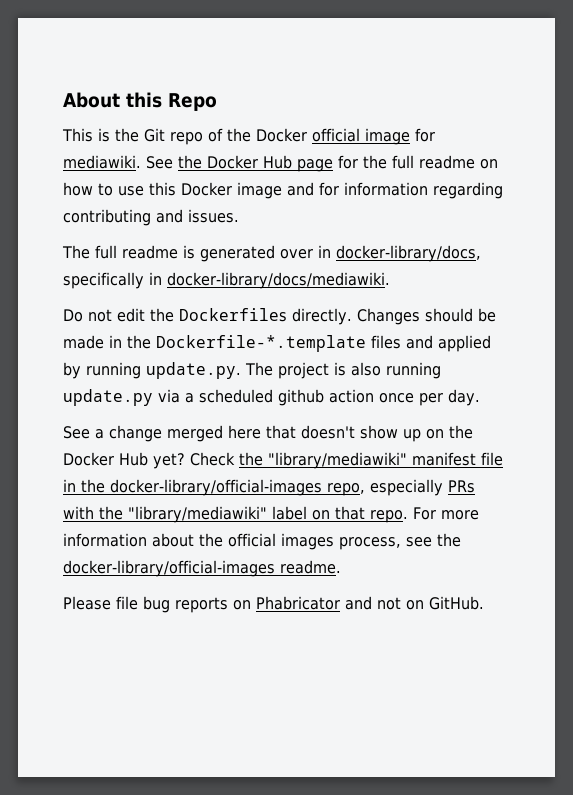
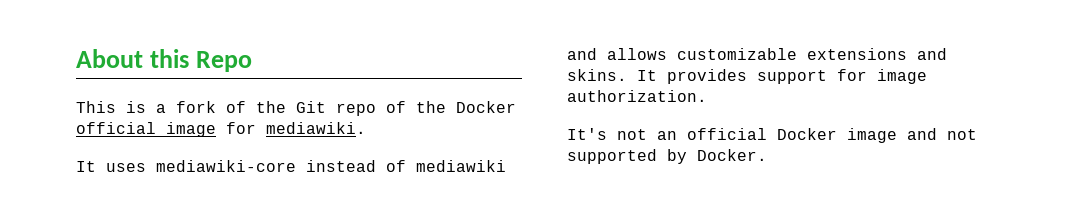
(110, 135) none -> [156,101,246,113] a fork of
[146,155,498,172] [63,182,503,199] [63,209,239,226] [62,245,481,262] [63,272,390,289] [63,308,496,325] [63,335,491,352] [63,362,441,379] [63,389,480,406] [63,425,473,442] [63,452,503,469] [63,479,475,496] [63,506,479,523] [63,533,461,550] [63,560,341,577] [63,596,484,613] See the Docker Hub page for the full readme on how to use this Docker image and for information regarding contributing and issues. // The full readme is generated over in docker-library/docs, specifically in docker-library/docs/mediawiki. // Do not edit the Dockerfiles directly. Changes should be made in the Dockerfile-*.template files and applied by running update.py. The project is also running update.py via a scheduled github action once per day. // See a change merged here that doesn't show up on the Docker Hub yet? Check the "library/mediawiki" manifest file in the docker-library/official-images repo, especially PRs with the "library/mediawiki" label on that repo. For more information about the official images process, see the docker-library/official-images readme. // Please file bug reports on Phabricator and not on GitHub. -> [76,160,506,172] [567,48,947,60] [567,69,927,84] [567,90,707,102] [567,128,977,143] [567,149,767,164] // It uses mediawiki-core instead of mediawiki and allows customizable extensions and skins. It provides support for image authorization. // It's not an official Docker image and not supported by Docker.

